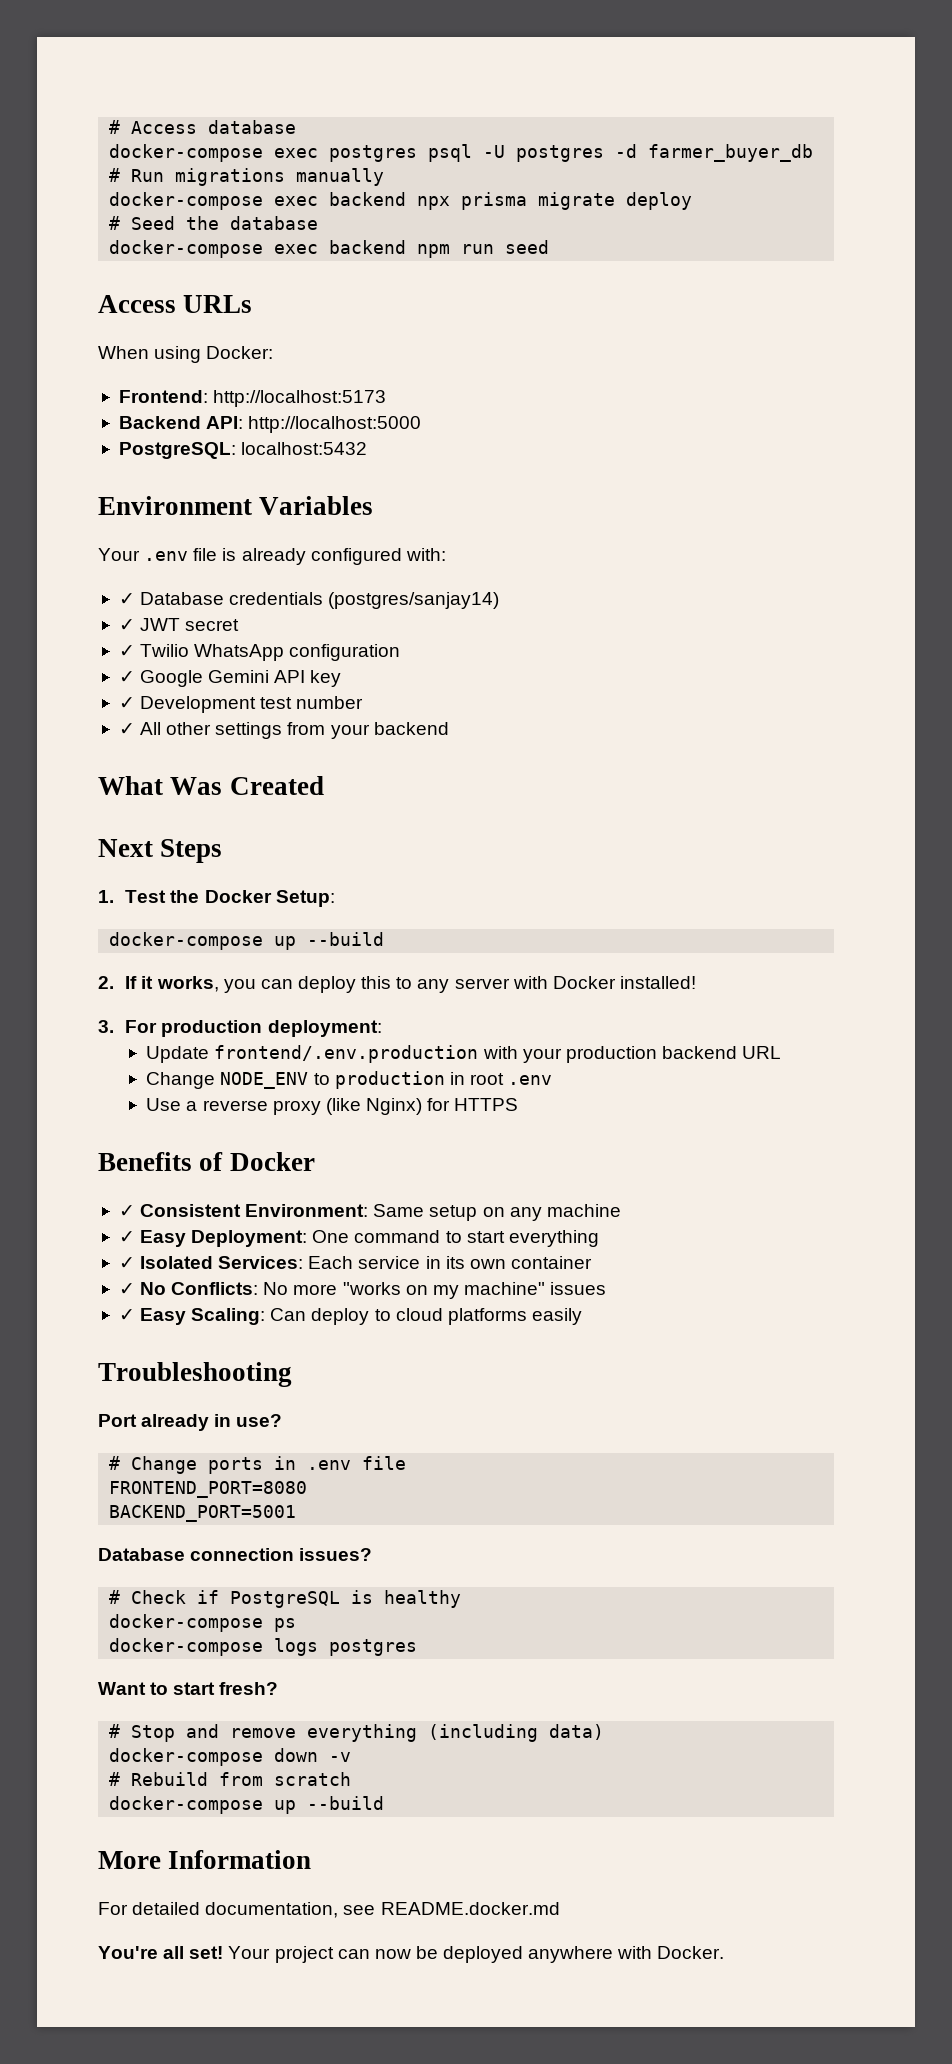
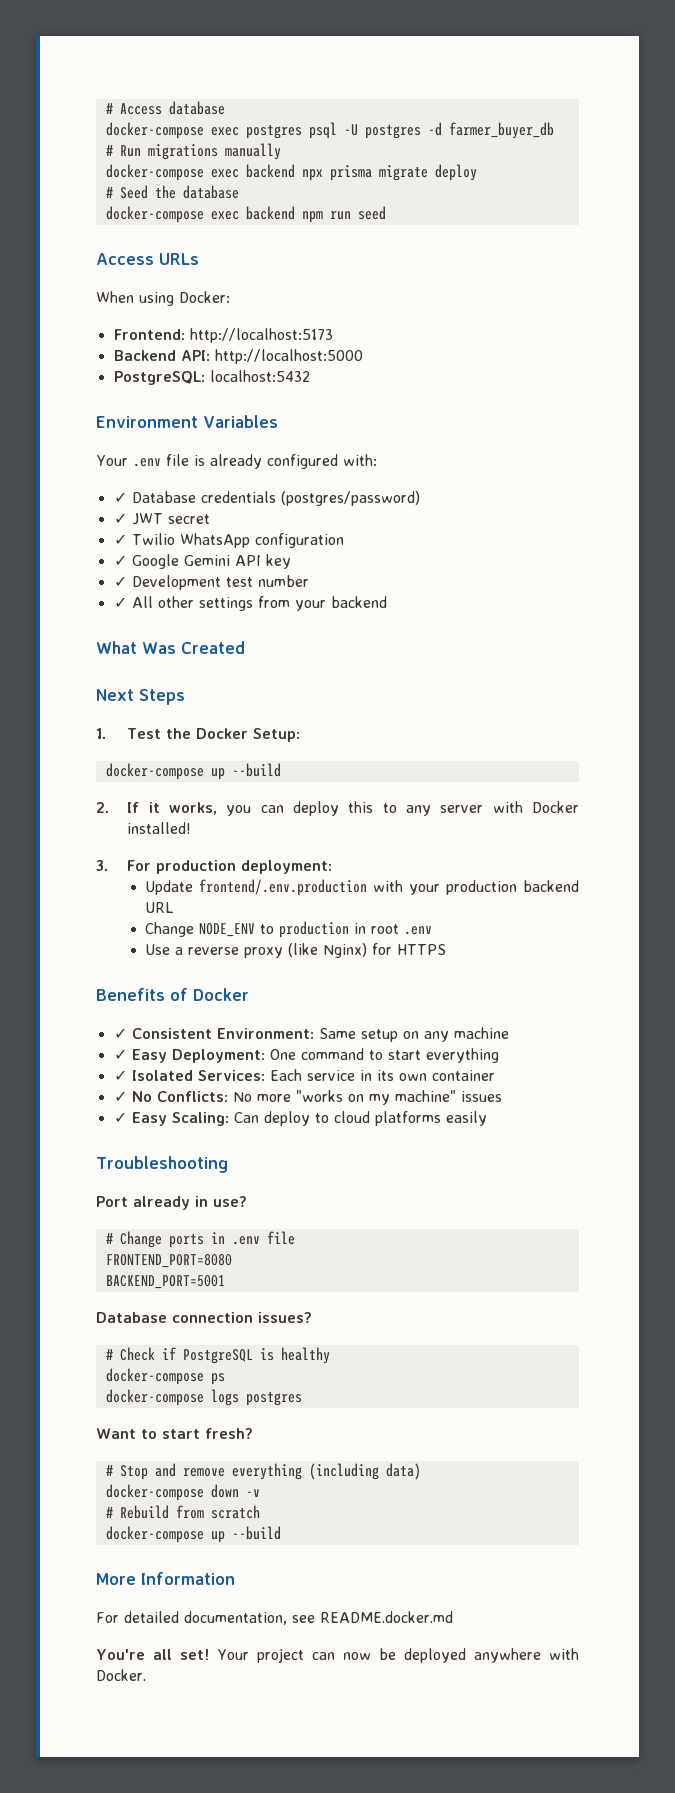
[328,592,500,609] (postgres/sanjay14) -> [280,491,420,506] (postgres/password)

